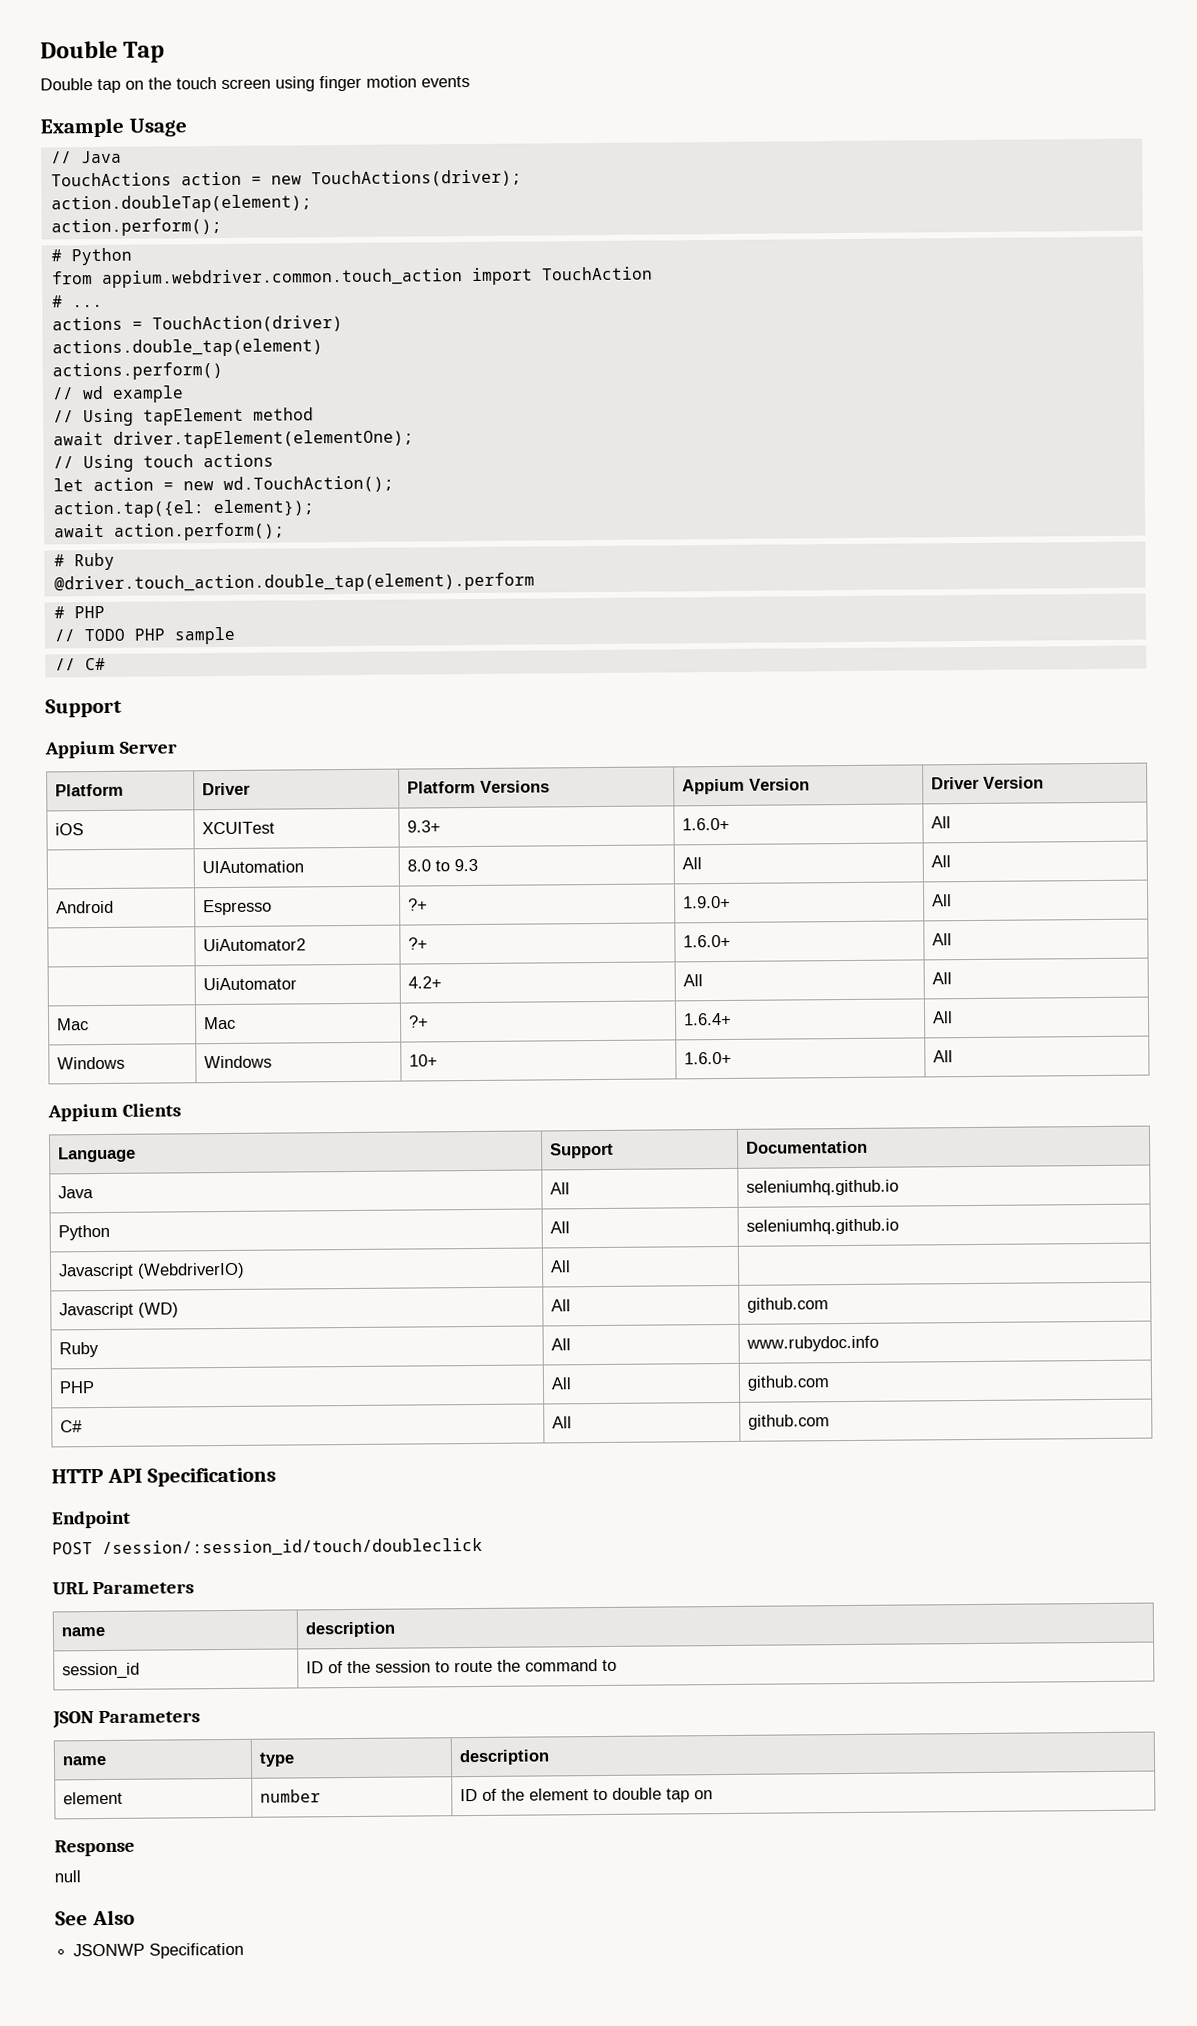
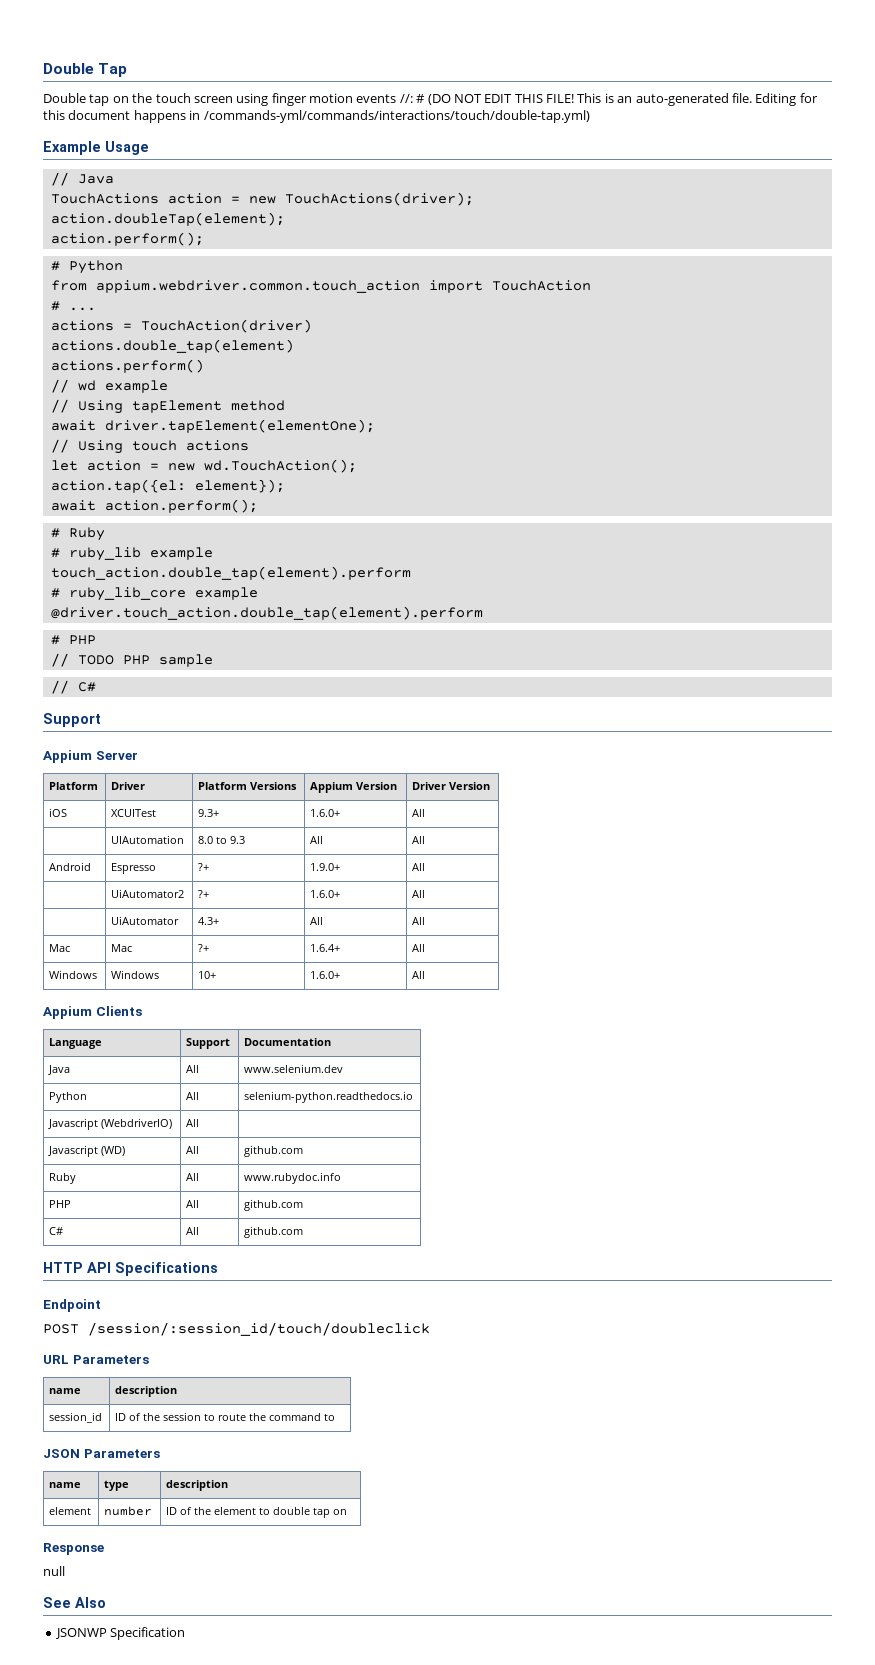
(470, 82) none -> [399,93,818,106] [43,110,590,123] //: # (DO NOT EDIT THIS FILE! This is an auto-generated file. Editing for this document happens in /commands-yml/commands/interactions/touch/double-tap.yml)
(115, 561) none -> [50,547,213,561] [50,566,411,580] [50,587,258,601] // # ruby_lib example // touch_action.double_tap(element).perform // # ruby_lib_core example
[407,976,442,989] 4.2+ -> [198,917,220,925] 4.3+
[745,1179,899,1196] seleniumhq.github.io -> [244,1064,344,1073] www.selenium.dev
[745,1218,899,1235] seleniumhq.github.io -> [244,1091,414,1103] selenium-python.readthedocs.io

